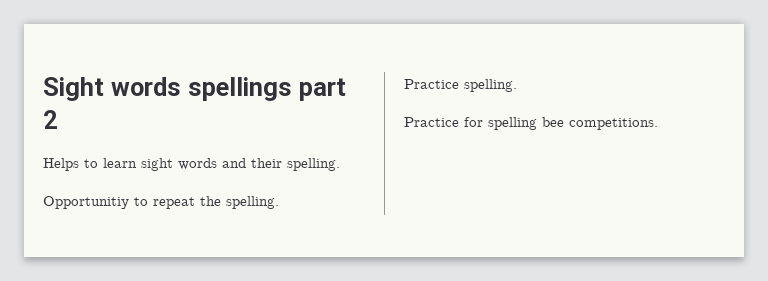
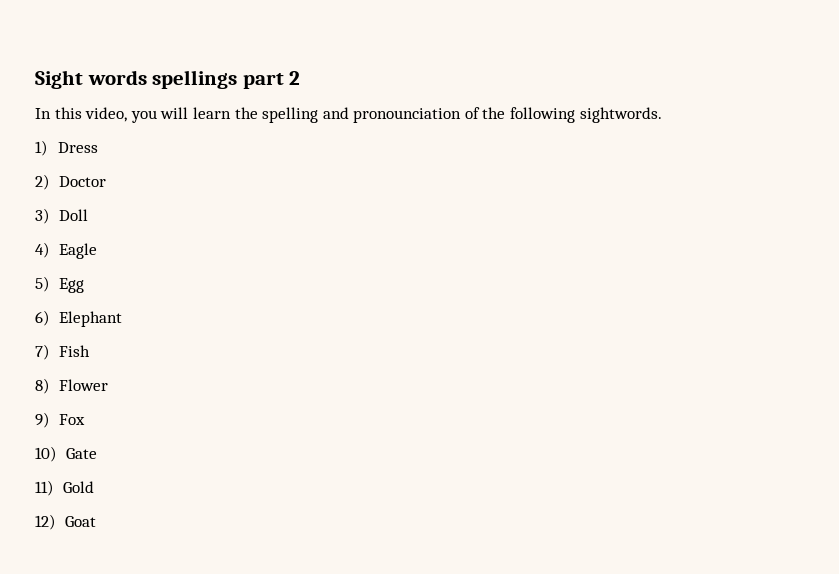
[43,158,340,171] [43,196,279,209] [404,79,517,92] [404,117,658,130] Helps to learn sight words and their spelling. // Opportunitiy to repeat the spelling. // Practice spelling. // Practice for spelling bee competitions. -> [35,107,662,123] [35,140,98,156] [35,174,106,190] [35,208,88,224] [35,242,97,259] [35,276,84,293] [35,310,122,327] [35,344,90,360] [35,378,108,394] [35,412,85,428] [35,446,97,462] [35,480,94,496] [35,514,96,530] In this video, you will learn the spelling and pronounciation of the following sightwords. // 1) Dress // 2) Doctor // 3) Doll // 4) Eagle // 5) Egg // 6) Elephant // 7) Fish // 8) Flower // 9) Fox // 10) Gate // 11) Gold // 12) Goat

